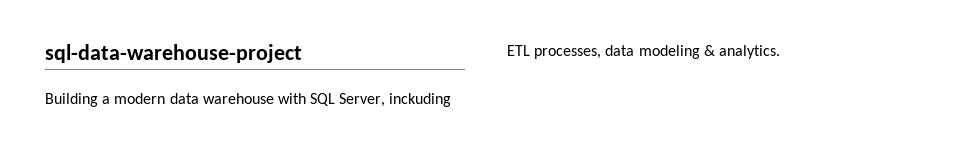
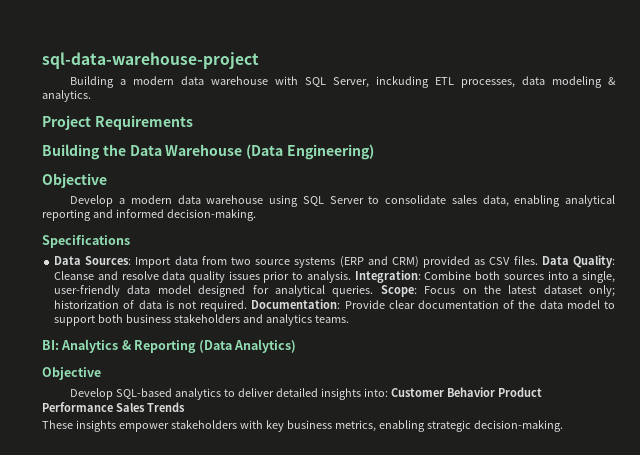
(780, 52) none -> [42,115,193,130] [42,144,374,160] [42,173,107,188] [70,195,615,207] [42,209,256,221] [42,235,130,248] [54,255,615,268] [54,270,616,283] [54,285,615,297] [54,299,615,312] [54,314,349,326] [42,339,296,353] [42,367,101,380] [70,387,543,400] [42,402,185,412] [42,420,563,432] // Project Requirements // Building the Data Warehouse (Data Engineering) // Objective // Develop a modern data warehouse using SQL Server to consolidate sales data, enabling analytical reporting and informed decision-making. // Specifications // Data Sources: Import data from two source systems (ERP and CRM) provided as CSV files. Data Quality: Cleanse and resolve data quality issues prior to analysis. Integration: Combine both sources into a single, user-friendly data model designed for analytical queries. Scope: Focus on the latest dataset only; historization of data is not required. Documentation: Provide clear documentation of the data model to support both business stakeholders and analytics teams. // BI: Analytics & Reporting (Data Analytics) // Objective // Develop SQL-based analytics to deliver detailed insights into: Customer Behavior Product Performance Sales Trends // These insights empower stakeholders with key business metrics, enabling strategic decision-making.

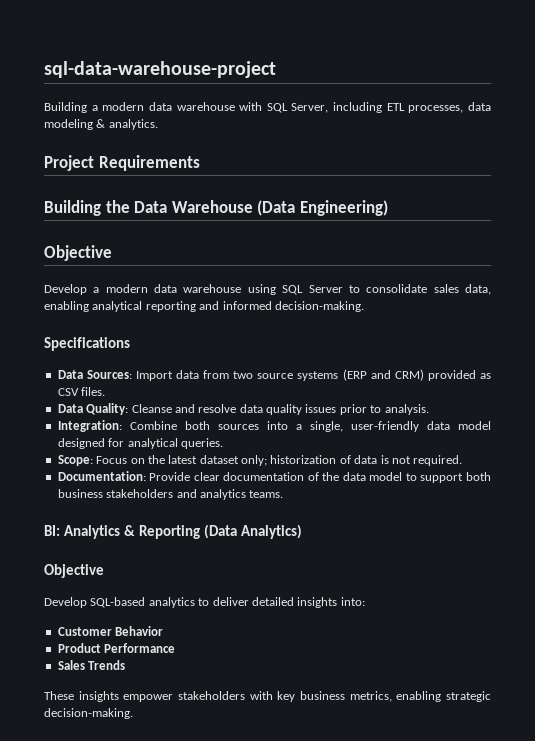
[376,76,430,88] inckuding -> [333,102,383,113] including
(538, 260) none -> (106, 391) //
(351, 277) none -> (429, 409) //
(374, 291) none -> (223, 443) //
(248, 306) none -> (463, 460) //
(389, 392) none -> (365, 601) //
(496, 392) none -> (164, 631) //
(113, 407) none -> (176, 648) //

